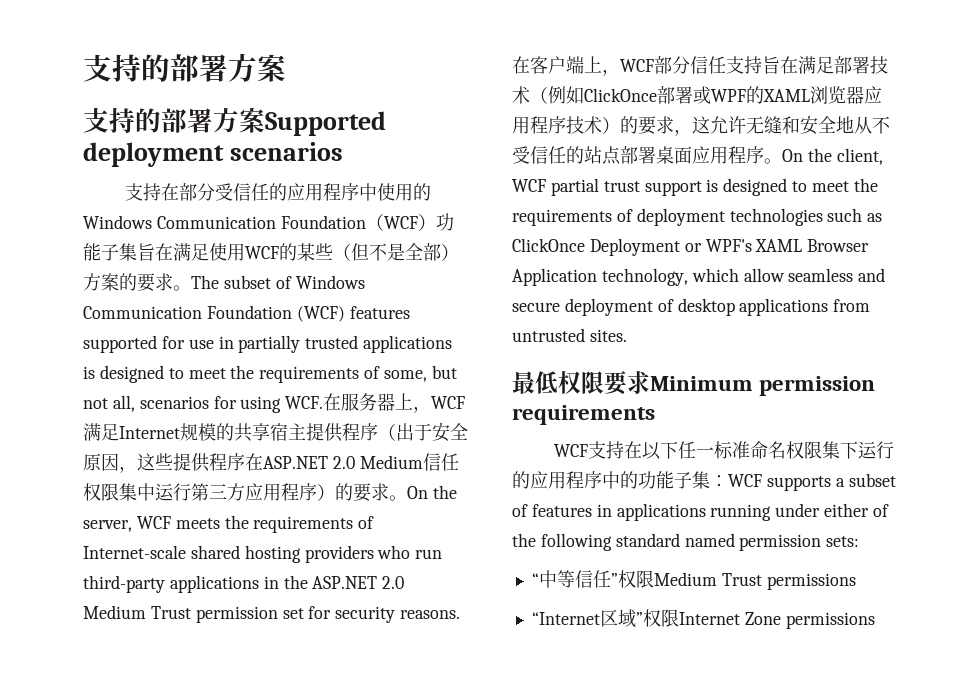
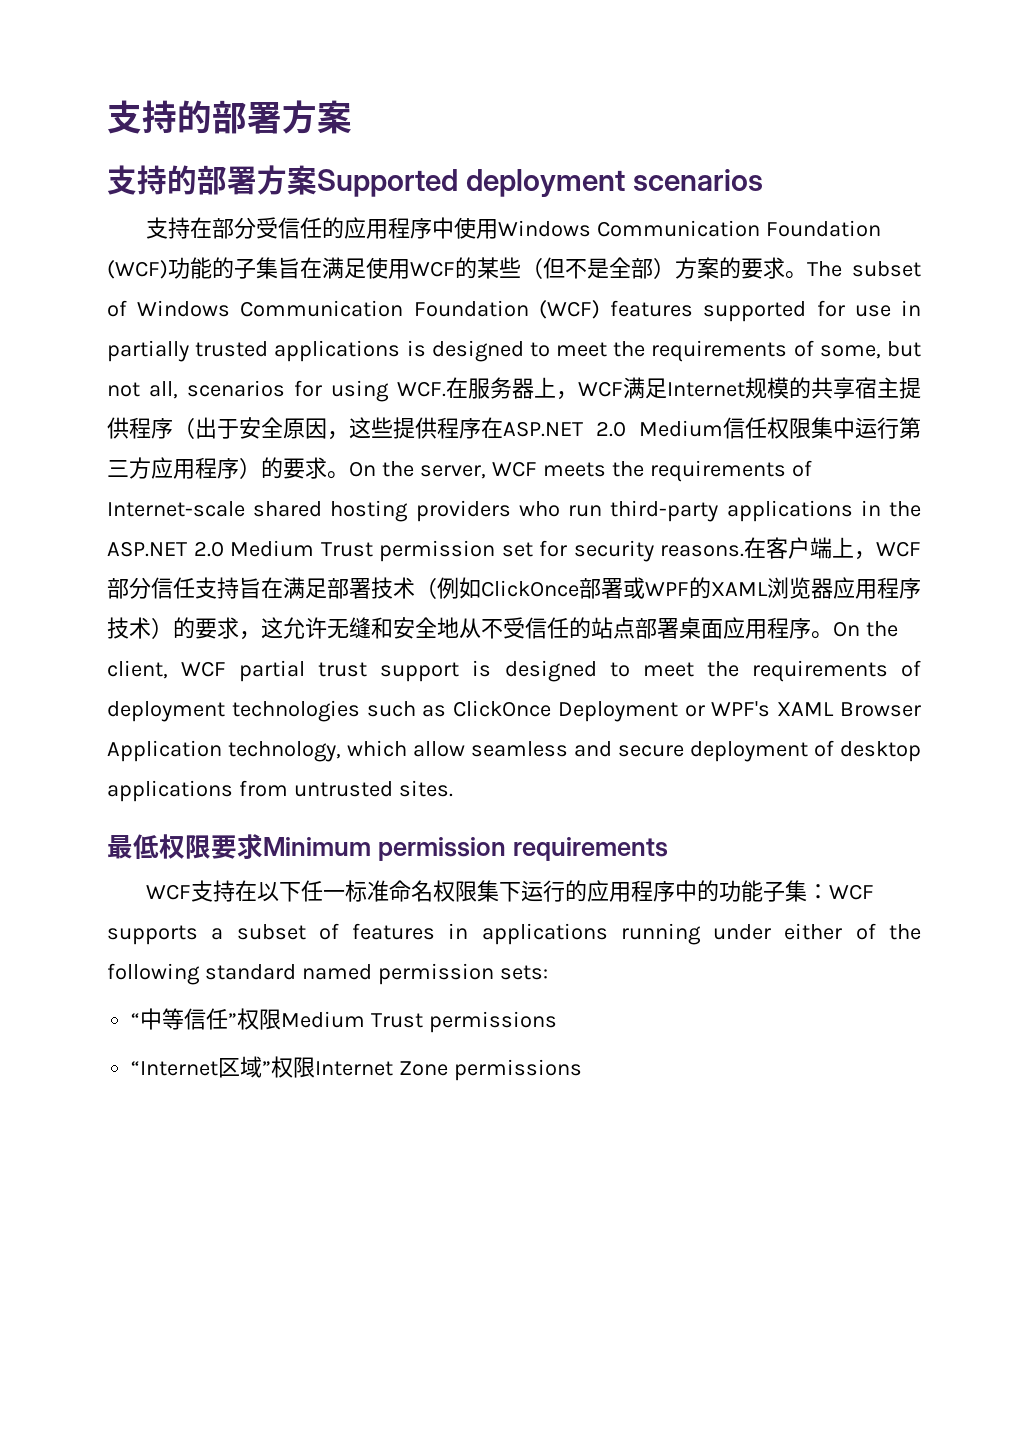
[412,183,431,201] [83,213,454,231] [83,243,101,261] 的Windows Communication Foundation（WCF）功能 -> [497,220,881,237] [107,257,234,279] Windows Communication Foundation (WCF)功能的

